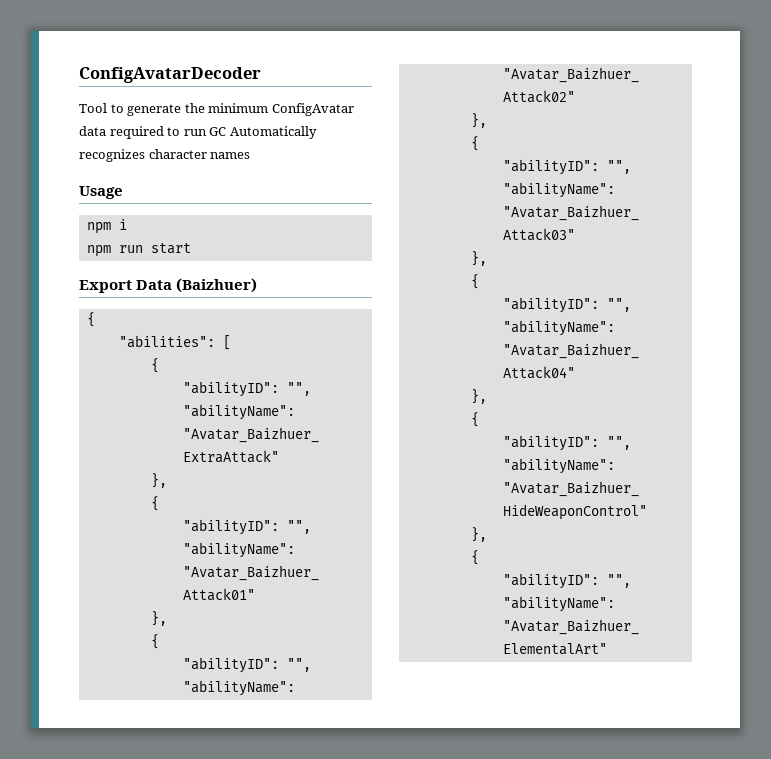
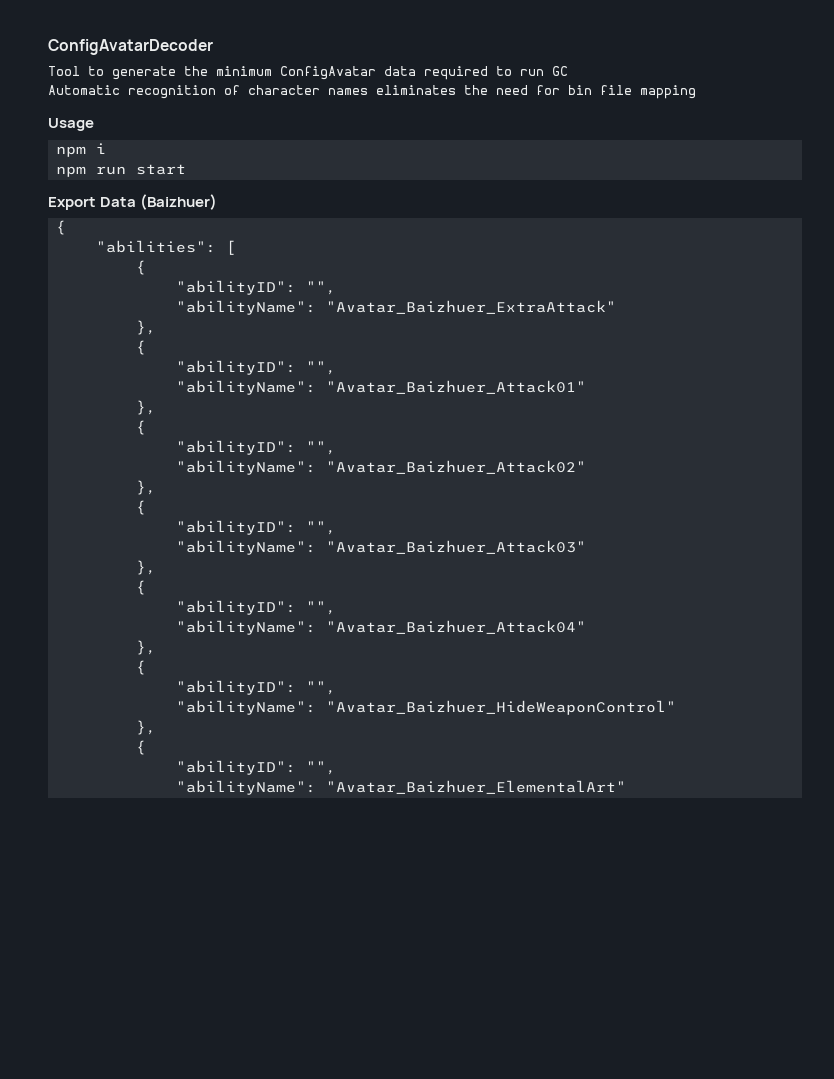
[229,126,317,139] [79,149,145,162] Automatically recognizes -> [48,85,240,99] // Automatic recognition of
(251, 155) none -> [376,85,696,99] eliminates the need for bin file mapping

